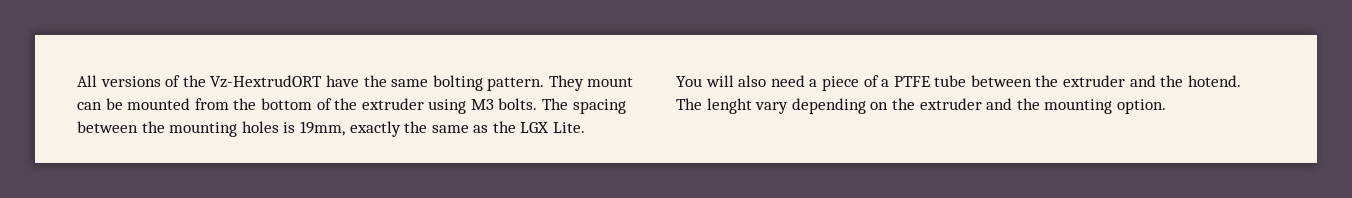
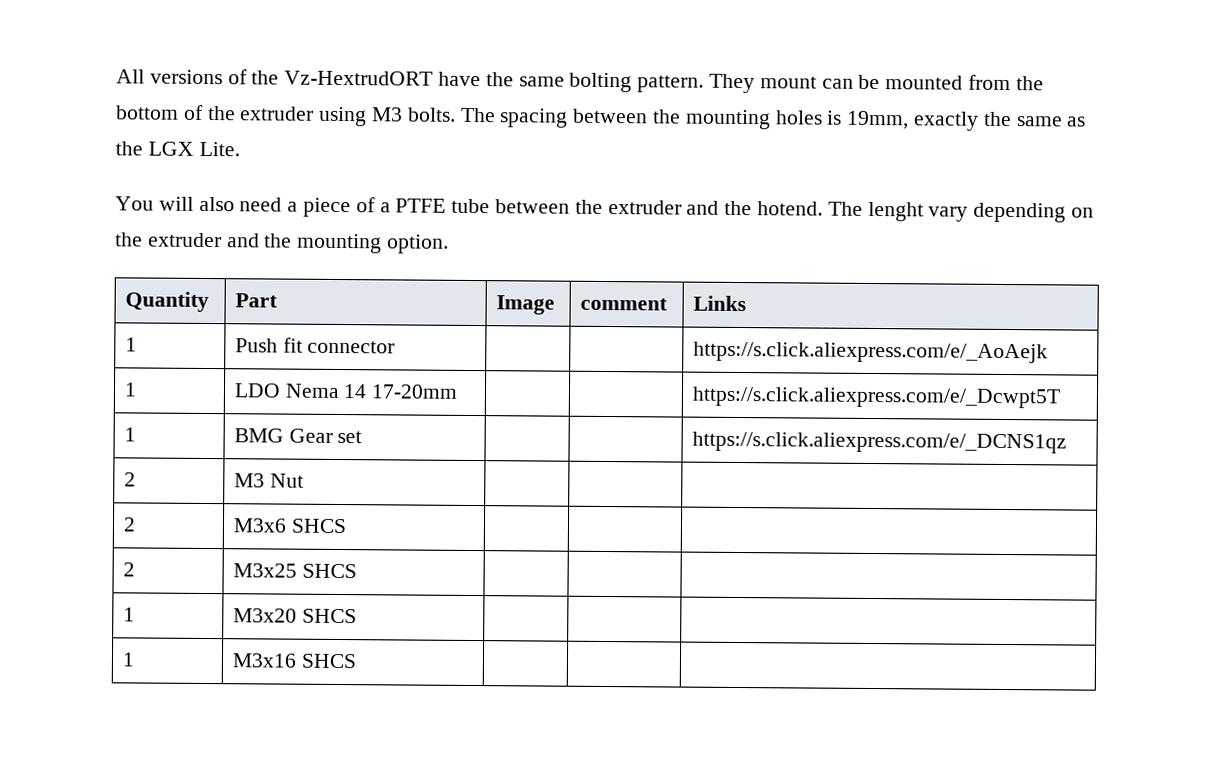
(1166, 106) none -> [124,291,209,313] [234,293,278,308] [495,295,555,315] [579,297,668,311] [692,295,746,312] [124,337,137,352] [234,337,396,354] [692,341,1048,364] [123,382,137,397] [233,383,459,399] [691,386,1061,409] [123,427,136,442] [233,428,363,444] [691,431,1067,454] [123,472,136,487] [233,473,304,488] [122,517,136,532] [232,518,347,534] [122,562,135,577] [232,563,357,579] [122,607,135,622] [232,608,357,624] [121,652,135,667] [231,653,357,669] // Quantity | Part | Image | comment | Links // 1 | Push fit connector | | | https://s.click.aliexpress.com/e/_AoAejk // 1 | LDO Nema 14 17-20mm | | | https://s.click.aliexpress.com/e/_Dcwpt5T // 1 | BMG Gear set | | | https://s.click.aliexpress.com/e/_DCNS1qz // 2 | M3 Nut | | | // 2 | M3x6 SHCS | | | // 2 | M3x25 SHCS | | | // 1 | M3x20 SHCS | | | // 1 | M3x16 SHCS | | |

